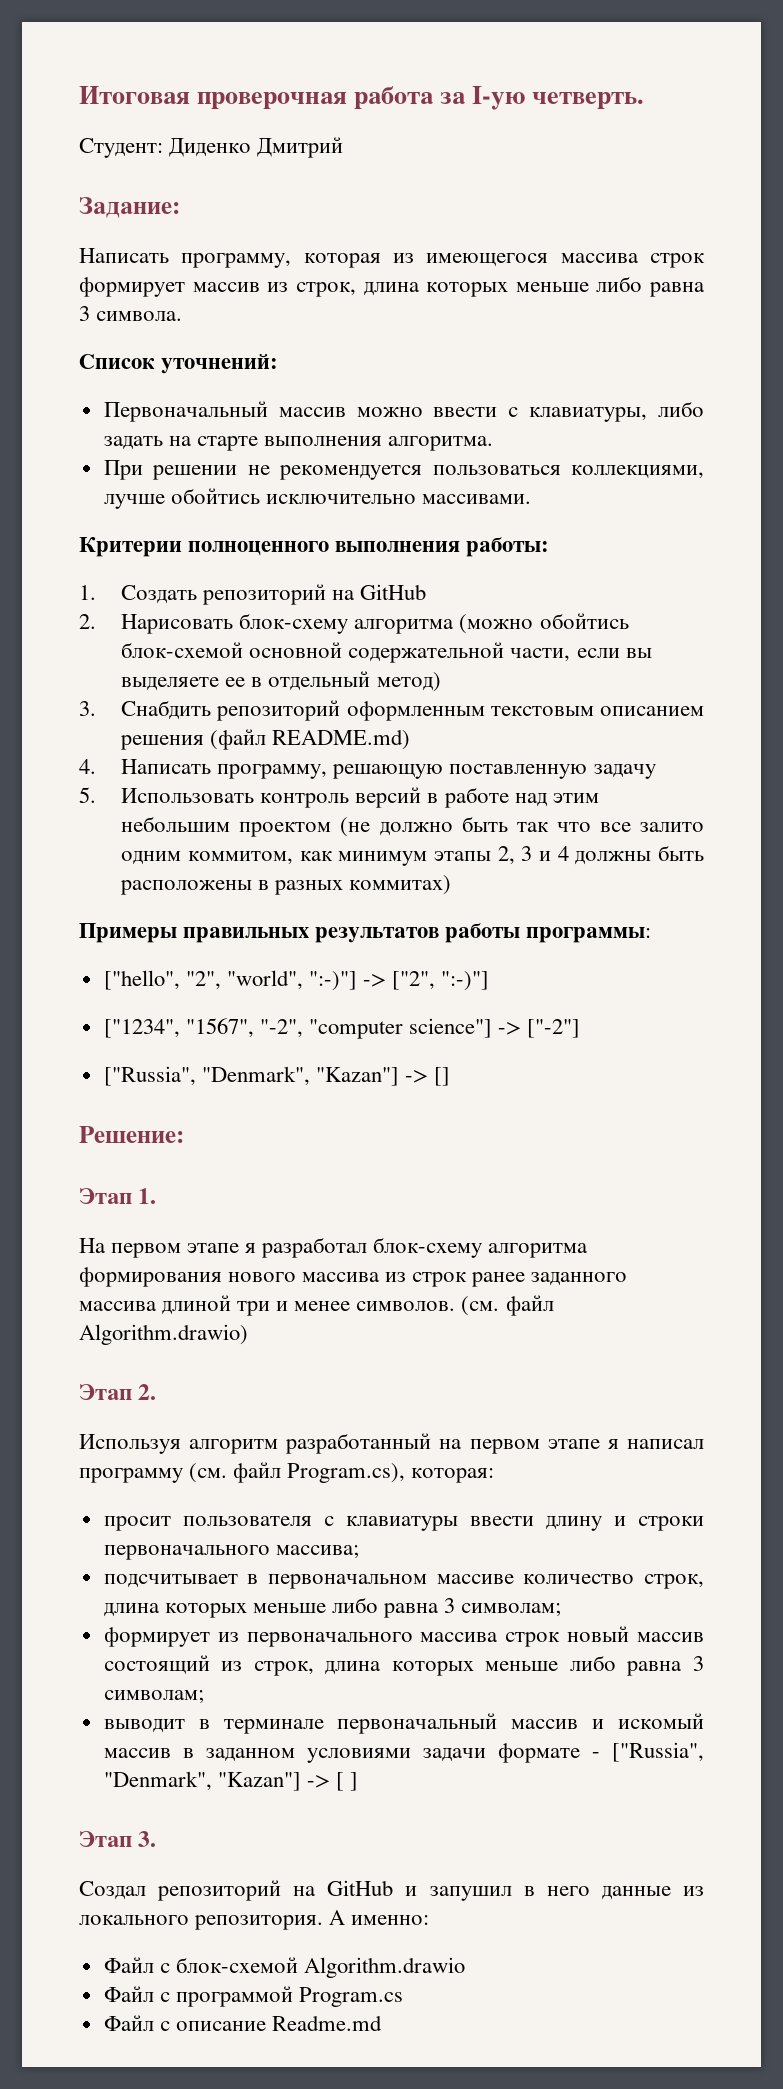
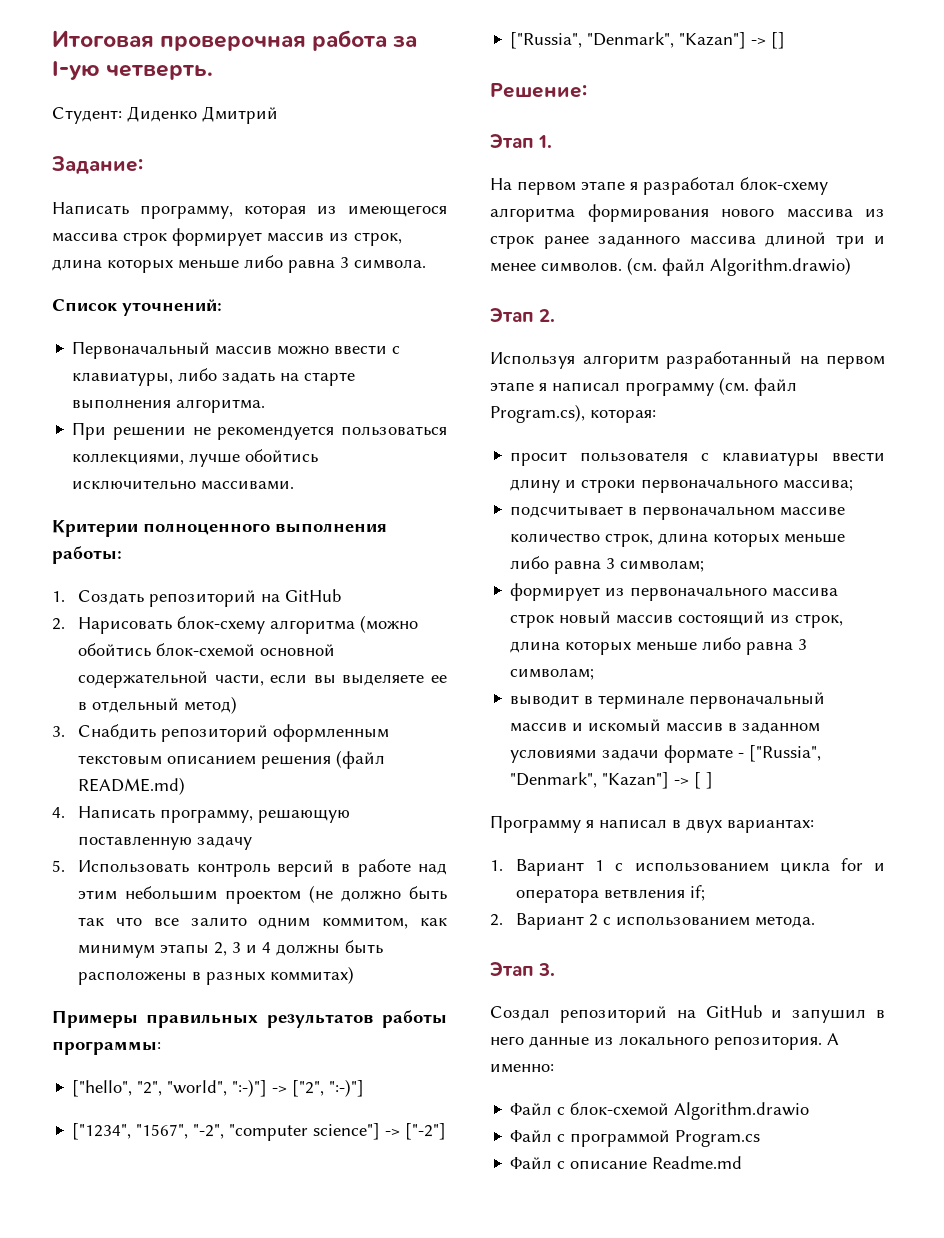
(359, 1781) none -> [490,815,814,833] [490,858,886,876] [516,885,706,903] [490,913,816,930] // Программу я написал в двух вариантах: // 1. Вариант 1 с использованием цикла for и оператора ветвления if; // 2. Вариант 2 с использованием метода.

